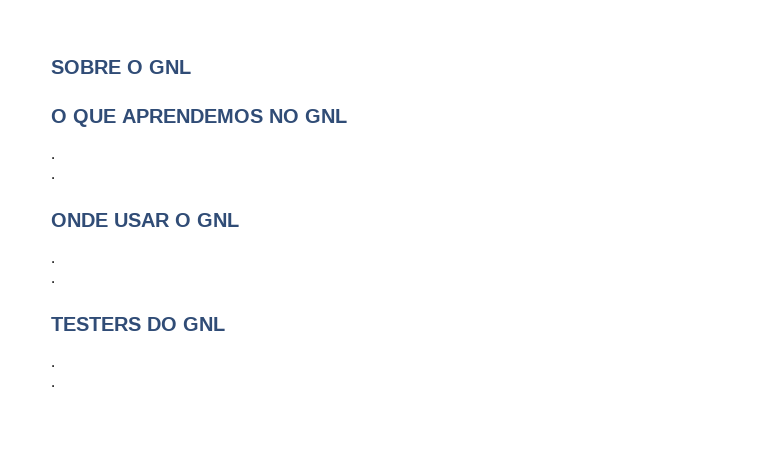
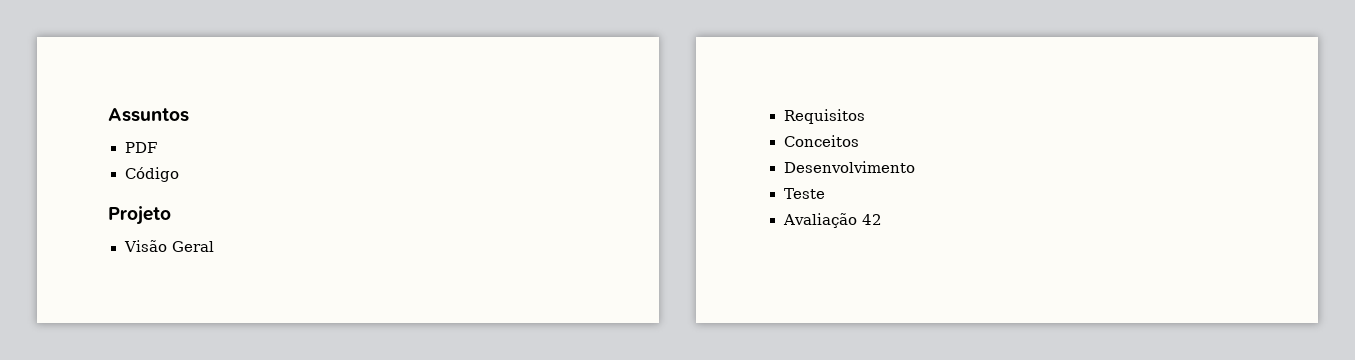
[51,60,191,74] [51,109,347,127] [51,157,55,159] [51,177,55,179] [51,213,239,227] [51,261,55,263] [51,281,55,283] [51,317,225,331] [51,365,55,367] [51,385,55,387] SOBRE O GNL // O QUE APRENDEMOS NO GNL // . // . // ONDE USAR O GNL // . // . // TESTERS DO GNL // . // . -> [108,108,189,122] [124,142,157,153] [124,167,179,182] [108,206,171,225] [123,240,214,252] [783,109,865,124] [783,135,859,147] [783,161,915,173] [783,188,826,199] [782,213,882,228] Assuntos // PDF // Código // Projeto // Visão Geral // Requisitos // Conceitos // Desenvolvimento // Teste // Avaliação 42

